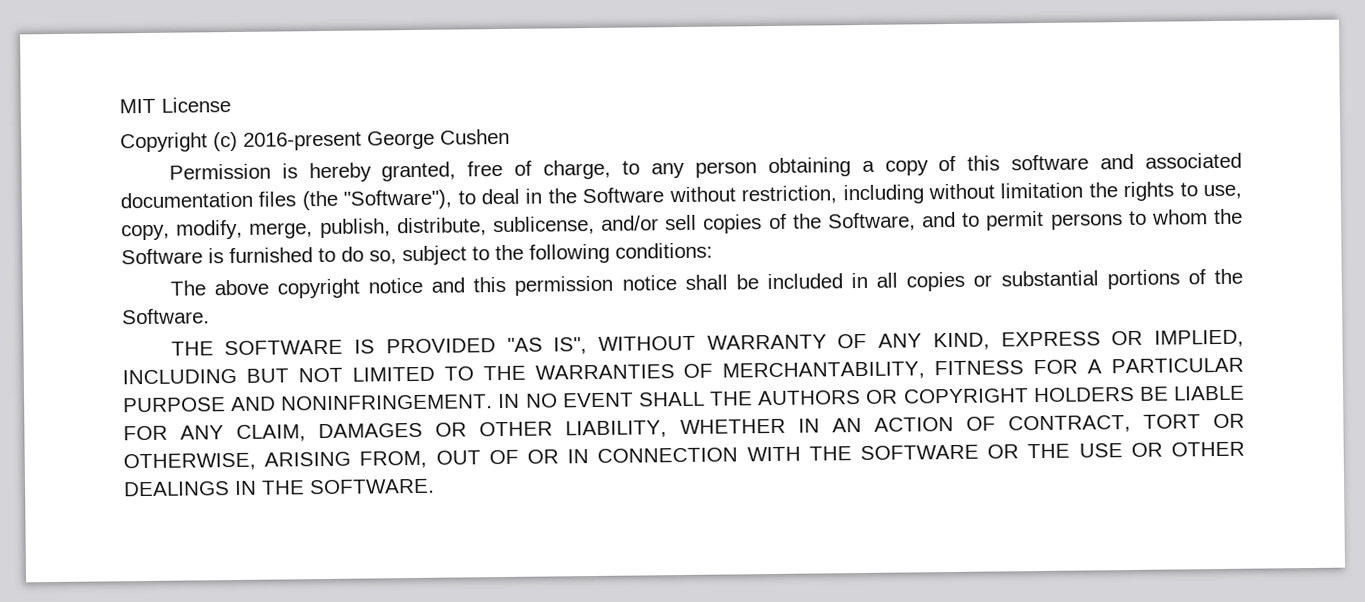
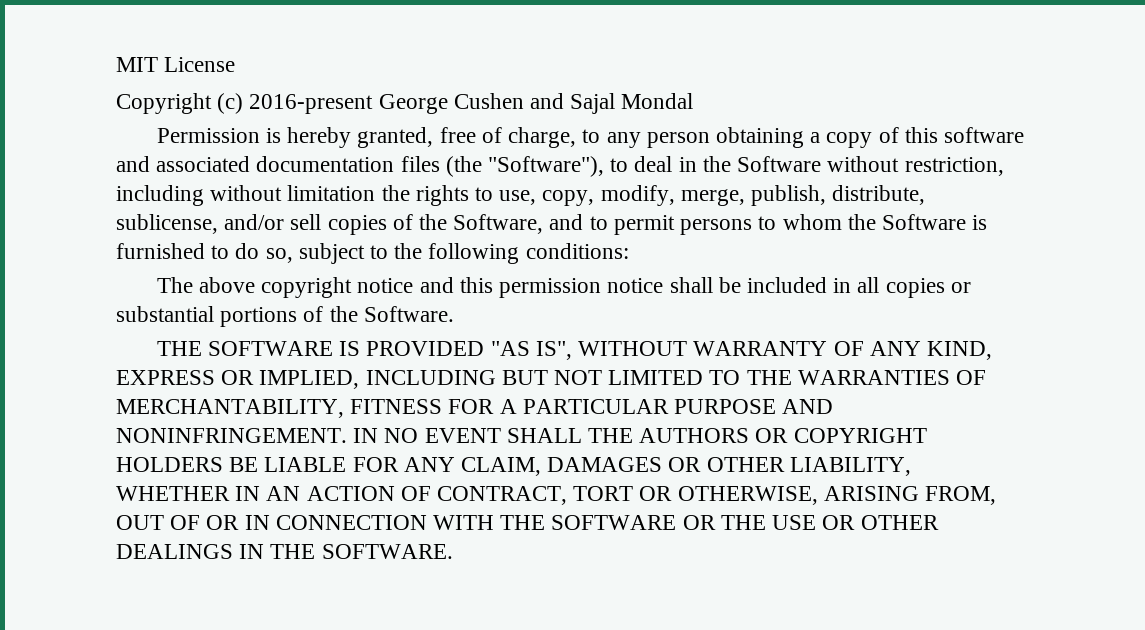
(510, 136) none -> [530,93,694,114] and Sajal Mondal

